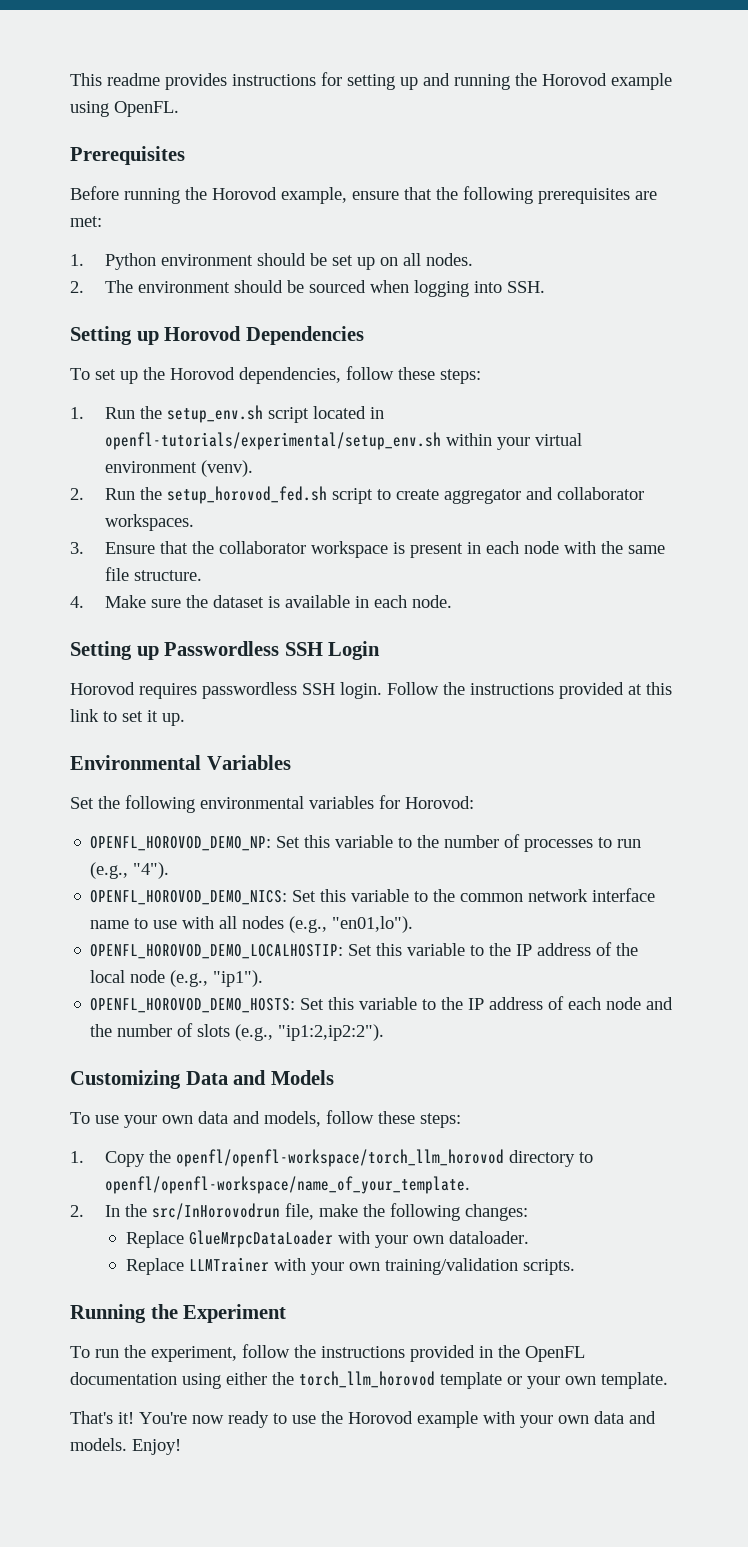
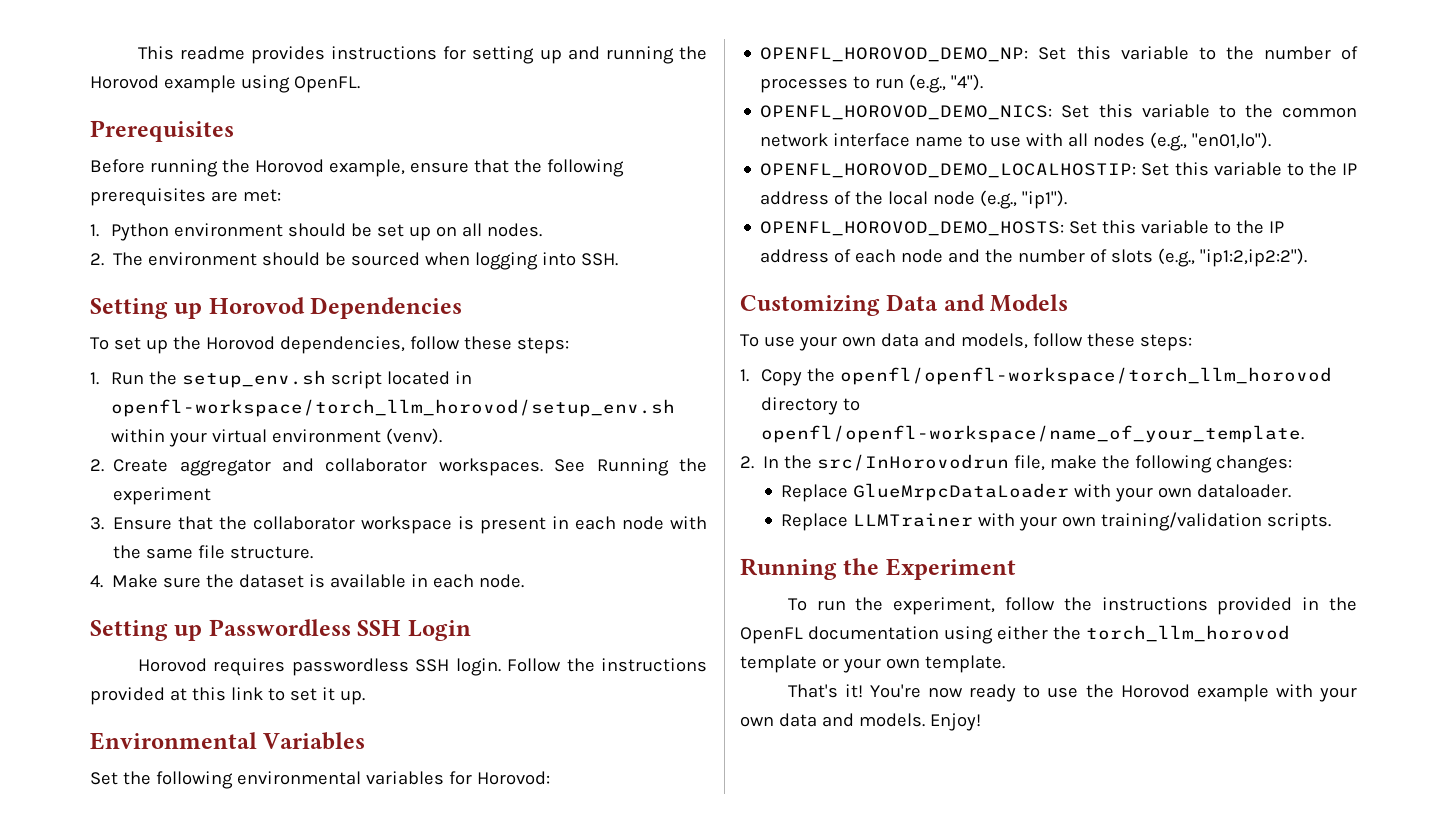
[105,432,442,450] openfl-tutorials/experimental/setup_env.sh -> [111,399,676,417] openfl-workspace/torch_llm_horovod/setup_env.sh
[105,486,440,504] Run the setup_horovod_fed.sh script to create -> [113,459,169,472] Create
(195, 522) none -> [554,458,707,476] [113,487,212,505] See Running the experiment

